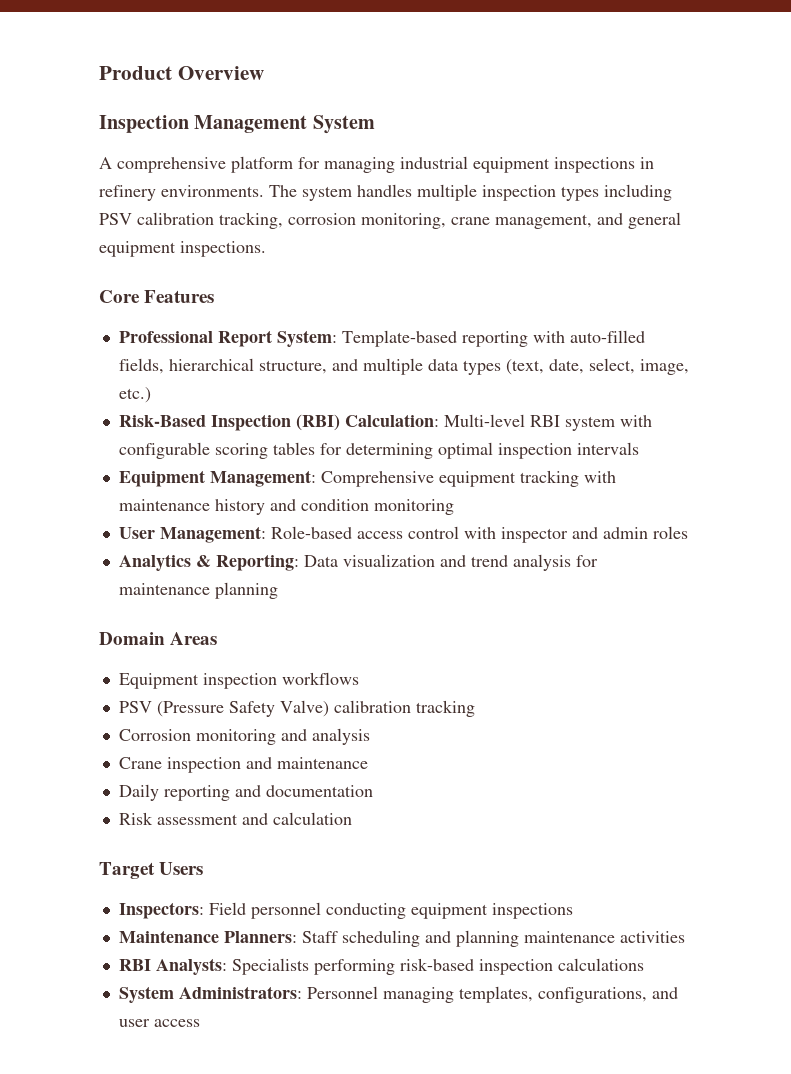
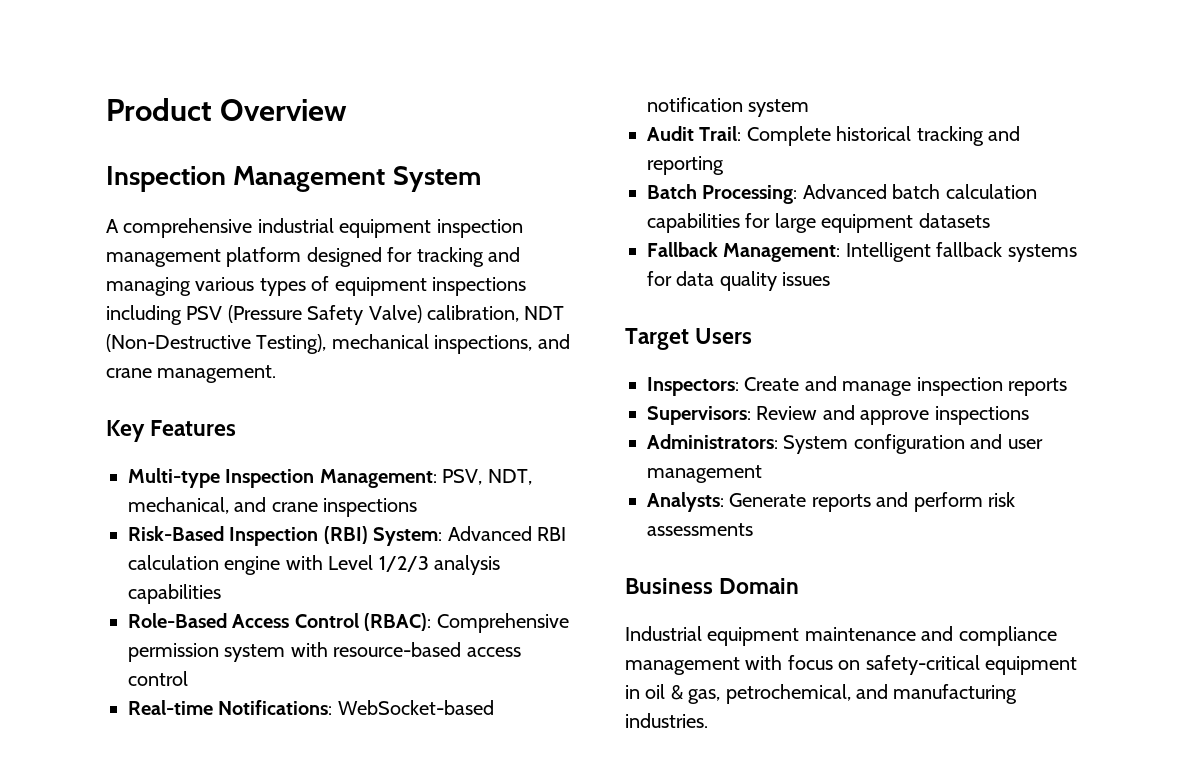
[231,156,654,173] [99,184,672,201] [99,212,681,229] [99,241,266,257] [99,290,215,303] [118,330,645,347] [118,358,689,375] [118,387,151,403] [118,414,652,431] [118,442,639,459] [118,470,616,487] [118,499,454,515] [118,526,688,543] [118,554,598,571] [118,582,278,599] [99,632,218,645] [118,672,359,689] [118,700,475,717] [118,728,370,745] [118,757,368,773] [118,784,373,801] [118,812,352,825] [99,862,204,879] [118,902,573,919] [118,930,685,947] [118,958,644,975] [118,986,678,1003] [118,1019,200,1027] platform for managing industrial equipment inspections in refinery environments. The system handles multiple inspection types including PSV calibration tracking, corrosion monitoring, crane management, and general equipment inspections. // Core Features // Professional Report System: Template-based reporting with auto-filled fields, hierarchical structure, and multiple data types (text, date, select, image, etc.) // Risk-Based Inspection (RBI) Calculation: Multi-level RBI system with configurable scoring tables for determining optimal inspection intervals // Equipment Management: Comprehensive equipment tracking with maintenance history and condition monitoring // User Management: Role-based access control with inspector and admin roles // Analytics & Reporting: Data visualization and trend analysis for maintenance planning // Domain Areas // Equipment inspection workflows // PSV (Pressure Safety Valve) calibration tracking // Corrosion monitoring and analysis // Crane inspection and maintenance // Daily reporting and documentation // Risk assessment and calculation // Target Users // Inspectors: Field personnel conducting equipment inspections // Maintenance Planners: Staff scheduling and planning maintenance activities // RBI Analysts: Specialists performing risk-based inspection calculations // System Administrators: Personnel managing templates, configurations, and user access -> [257,218,523,238] [106,247,520,267] [106,276,526,296] [106,305,565,325] [106,334,570,354] [106,365,277,383] [106,420,237,442] [128,468,532,488] [128,497,418,517] [128,526,566,546] [128,555,500,575] [128,584,221,604] [128,613,569,633] [128,642,521,662] [128,671,188,686] [128,700,494,715] [647,97,810,117] [647,126,1020,146] [647,156,724,175] [647,184,1037,204] [647,213,990,233] [647,242,1077,262] [647,271,831,291] [625,328,753,350] [647,376,1067,396] [647,405,1029,425] [647,434,1043,454] [647,465,762,483] [647,492,1015,512] [647,523,753,536] [625,578,800,594] [625,626,1057,646] [625,655,1077,675] [625,684,1018,704] [625,713,708,728] industrial equipment inspection management platform designed for tracking and managing various types of equipment inspections including PSV (Pressure Safety Valve) calibration, NDT (Non-Destructive Testing), mechanical inspections, and crane management. // Key Features // Multi-type Inspection Management: PSV, NDT, mechanical, and crane inspections // Risk-Based Inspection (RBI) System: Advanced RBI calculation engine with Level 1/2/3 analysis capabilities // Role-Based Access Control (RBAC): Comprehensive permission system with resource-based access control // Real-time Notifications: WebSocket-based notification system // Audit Trail: Complete historical tracking and reporting // Batch Processing: Advanced batch calculation capabilities for large equipment datasets // Fallback Management: Intelligent fallback systems for data quality issues // Target Users // Inspectors: Create and manage inspection reports // Supervisors: Review and approve inspections // Administrators: System configuration and user management // Analysts: Generate reports and perform risk assessments // Business Domain // Industrial equipment maintenance and compliance management with focus on safety-critical equipment in oil & gas, petrochemical, and manufacturing industries.

